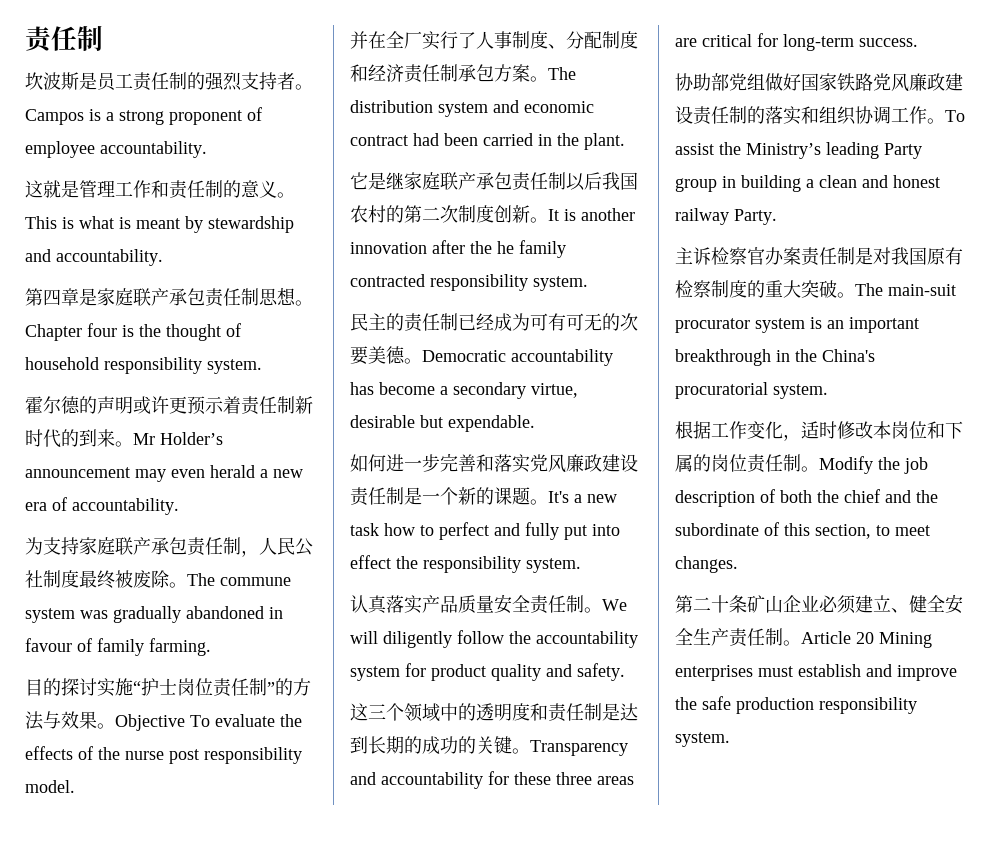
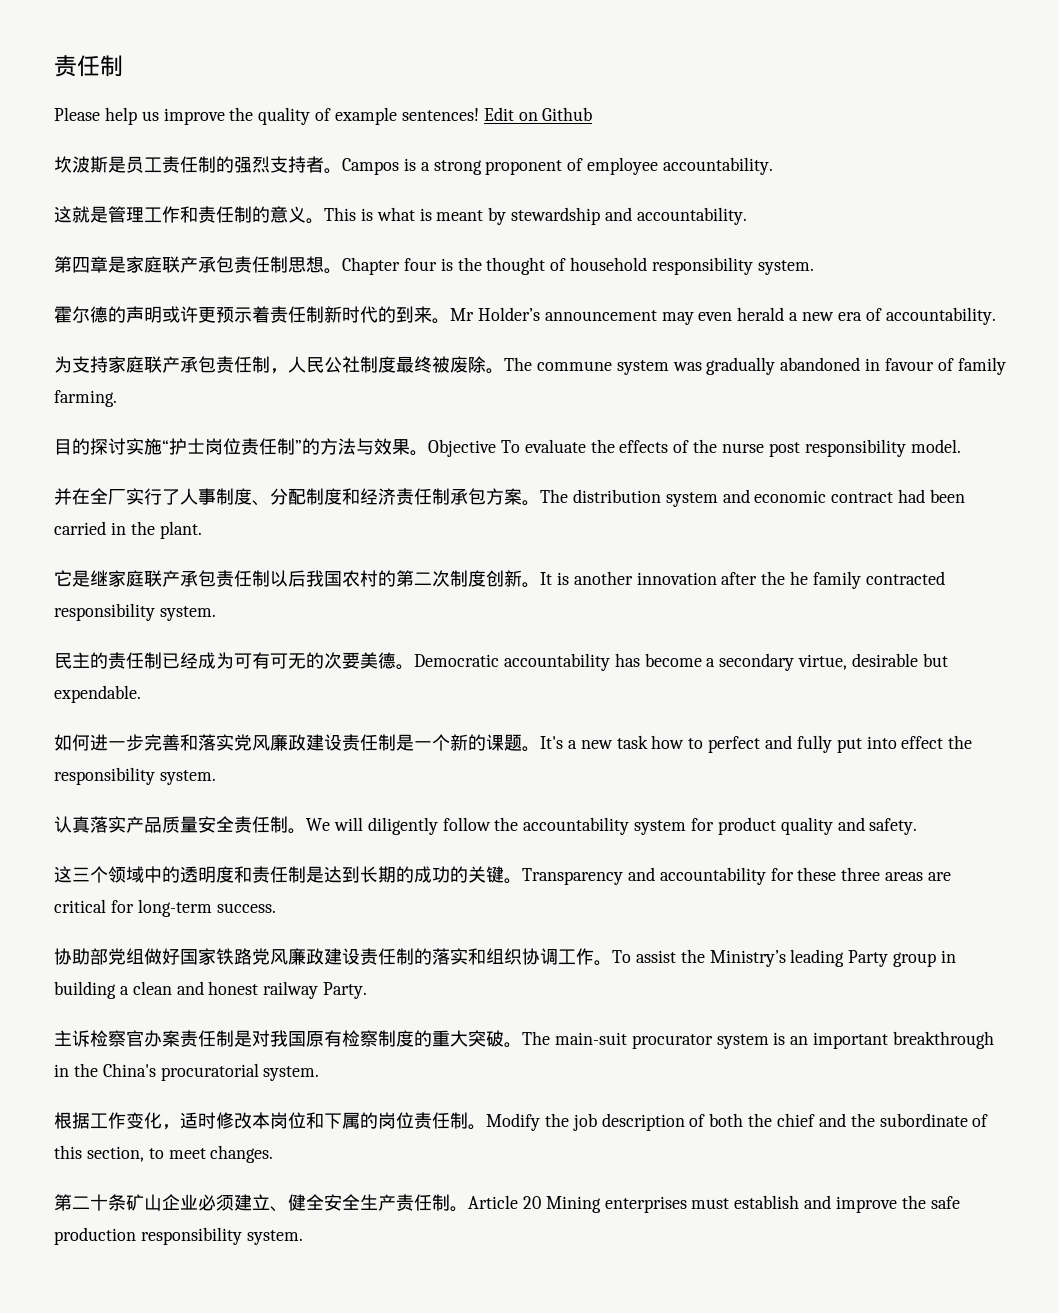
[25,26,103,53] 责任制 -> [54,55,123,77] [54,107,593,125] 责任制 // Please help us improve the quality of example sentences! Edit on Github

